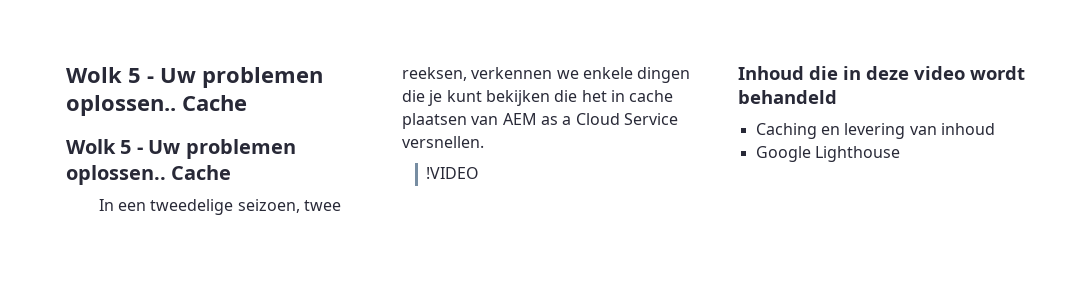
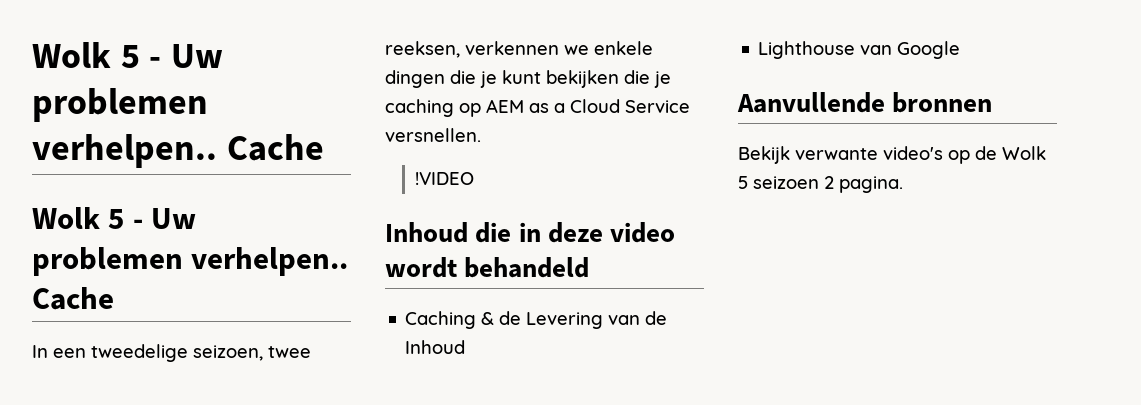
[66,67,323,88] [66,95,176,116] Wolk 5 - Uw problemen oplossen.. -> [32,42,224,68] [32,88,208,122] [32,134,217,168] Wolk 5 - Uw problemen verhelpen..
[66,165,166,185] oplossen.. -> [191,247,349,276] verhelpen..
[581,90,674,102] [402,113,499,129] het in cache plaatsen van -> [654,71,671,88] [385,99,481,117] je caching op
[820,123,995,139] [755,146,900,162] en levering van inhoud // Google Lighthouse -> [481,311,668,329] [405,340,466,354] [758,41,961,59] [737,92,993,113] [738,146,1046,164] [738,176,903,193] & de Levering van de Inhoud // Lighthouse van Google // Aanvullende bronnen // Bekijk verwante video's op de Wolk 5 seizoen 2 pagina.

